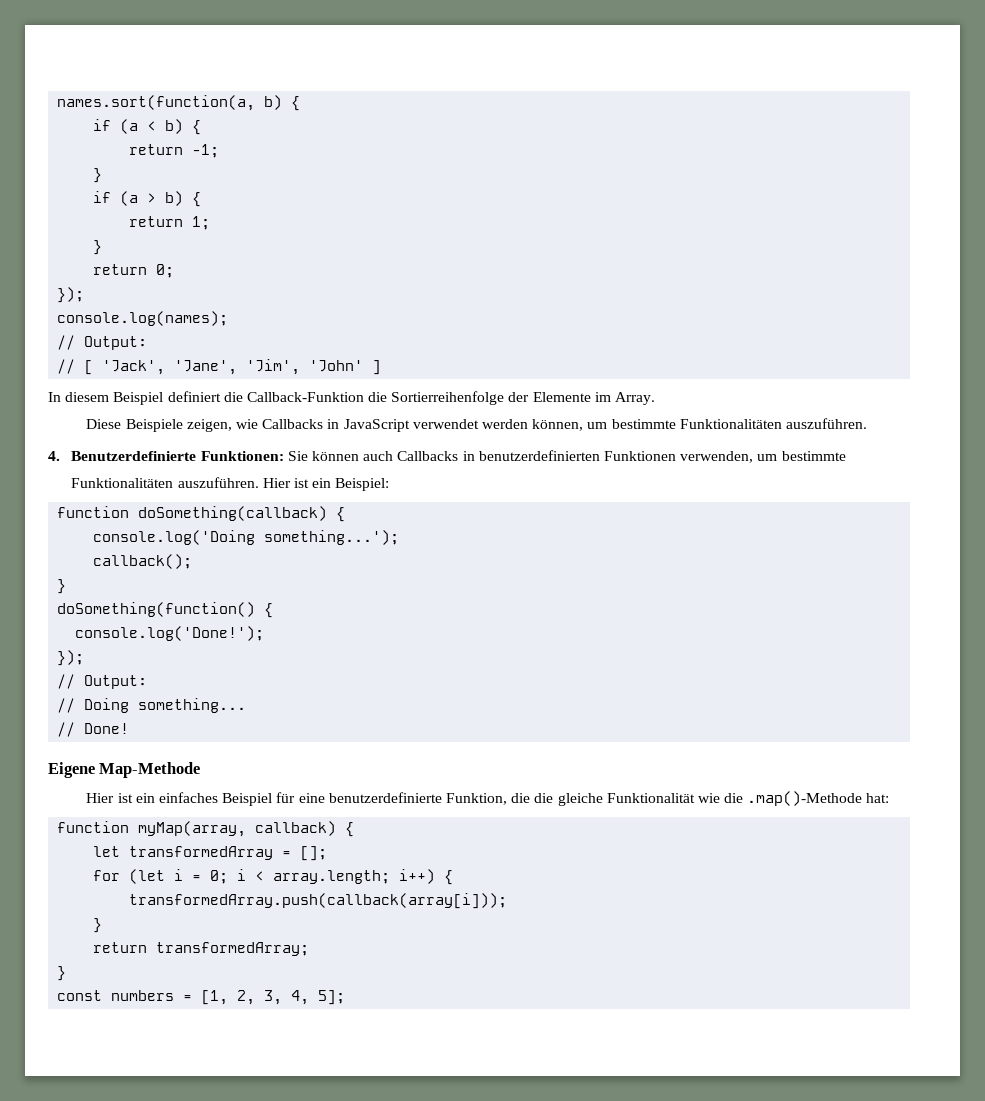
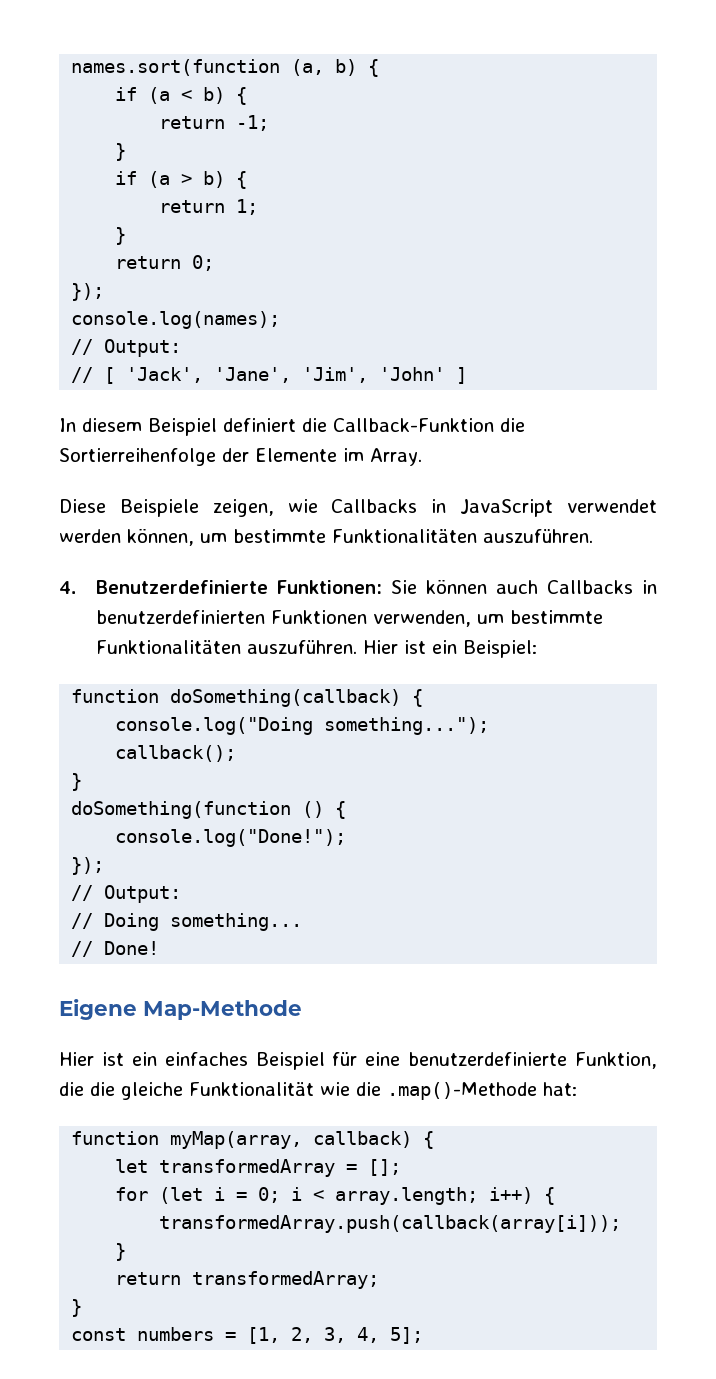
[57,95,256,111] names.sort(function(a, -> [71,59,325,76] names.sort(function (a,
[93,530,400,545] console.log('Doing something...'); -> [115,717,490,735] console.log("Doing something...");
[57,602,274,618] [75,626,265,641] doSomething(function() { // console.log('Done!'); -> [71,801,347,819] [115,829,347,847] doSomething(function () { // console.log("Done!");

